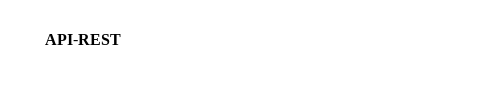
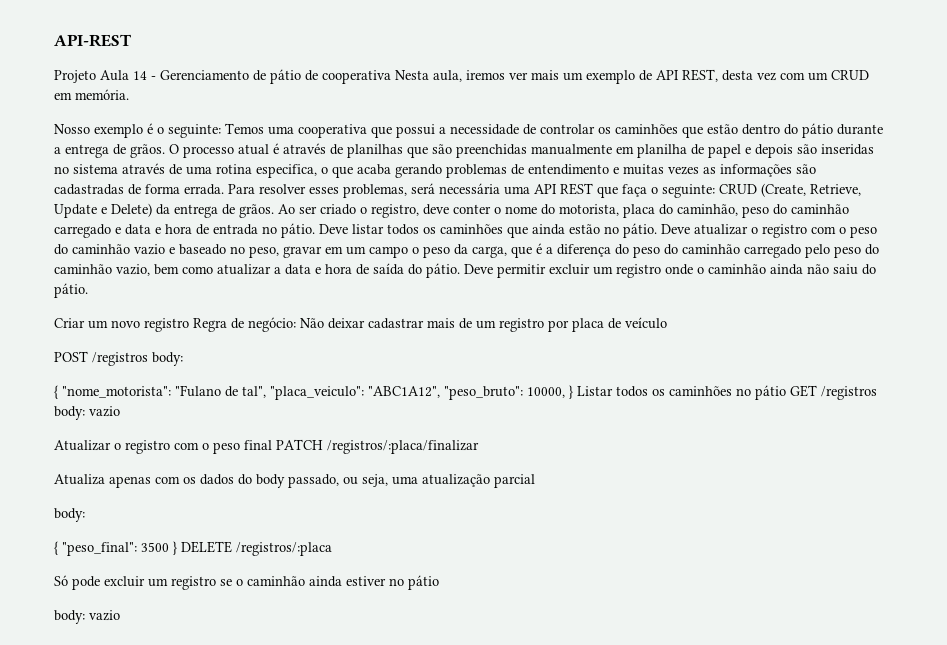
(121, 39) none -> [54,69,869,84] [54,89,129,100] [54,123,883,138] [54,143,874,158] [54,163,816,178] [54,183,861,198] [54,203,849,218] [54,223,877,238] [54,243,879,258] [54,263,876,278] [54,283,88,298] [54,317,667,332] [54,351,183,366] [54,385,877,400] [54,406,120,420] [54,439,479,454] [54,474,535,488] [54,508,85,522] [54,541,332,556] [54,575,439,590] [54,610,120,624] // Projeto Aula 14 - Gerenciamento de pátio de cooperativa Nesta aula, iremos ver mais um exemplo de API REST, desta vez com um CRUD em memória. // Nosso exemplo é o seguinte: Temos uma cooperativa que possui a necessidade de controlar os caminhões que estão dentro do pátio durante a entrega de grãos. O processo atual é através de planilhas que são preenchidas manualmente em planilha de papel e depois são inseridas no sistema através de uma rotina especifica, o que acaba gerando problemas de entendimento e muitas vezes as informações são cadastradas de forma errada. Para resolver esses problemas, será necessária uma API REST que faça o seguinte: CRUD (Create, Retrieve, Update e Delete) da entrega de grãos. Ao ser criado o registro, deve conter o nome do motorista, placa do caminhão, peso do caminhão carregado e data e hora de entrada no pátio. Deve listar todos os caminhões que ainda estão no pátio. Deve atualizar o registro com o peso do caminhão vazio e baseado no peso, gravar em um campo o peso da carga, que é a diferença do peso do caminhão carregado pelo peso do caminhão vazio, bem como atualizar a data e hora de saída do pátio. Deve permitir excluir um registro onde o caminhão ainda não saiu do pátio. // Criar um novo registro Regra de negócio: Não deixar cadastrar mais de um registro por placa de veículo // POST /registros body: // { "nome_motorista": "Fulano de tal", "placa_veiculo": "ABC1A12", "peso_bruto": 10000, } Listar todos os caminhões no pátio GET /registros body: vazio // Atualizar o registro com o peso final PATCH /registros/:placa/finalizar // Atualiza apenas com os dados do body passado, ou seja, uma atualização parcial // body: // { "peso_final": 3500 } DELETE /registros/:placa // Só pode excluir um registro se o caminhão ainda estiver no pátio // body: vazio

